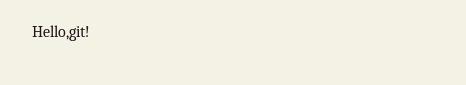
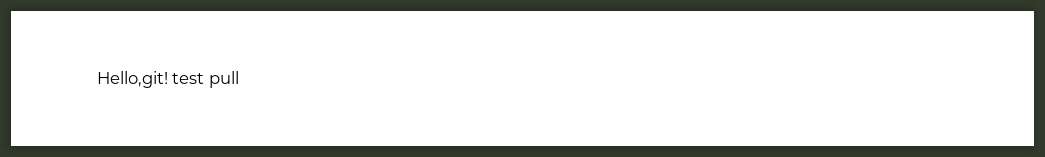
(90, 33) none -> [172,71,239,88] test pull

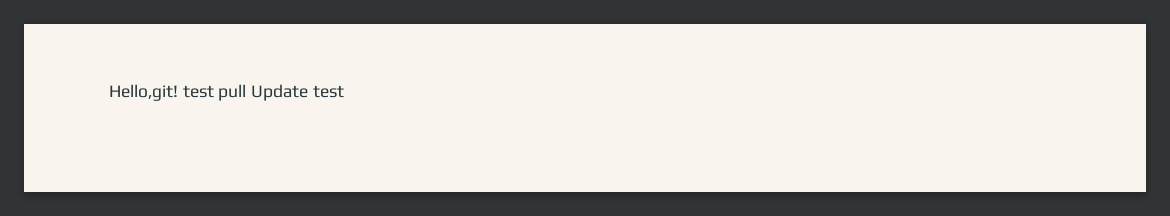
(239, 79) none -> [251,84,344,101] Update test

